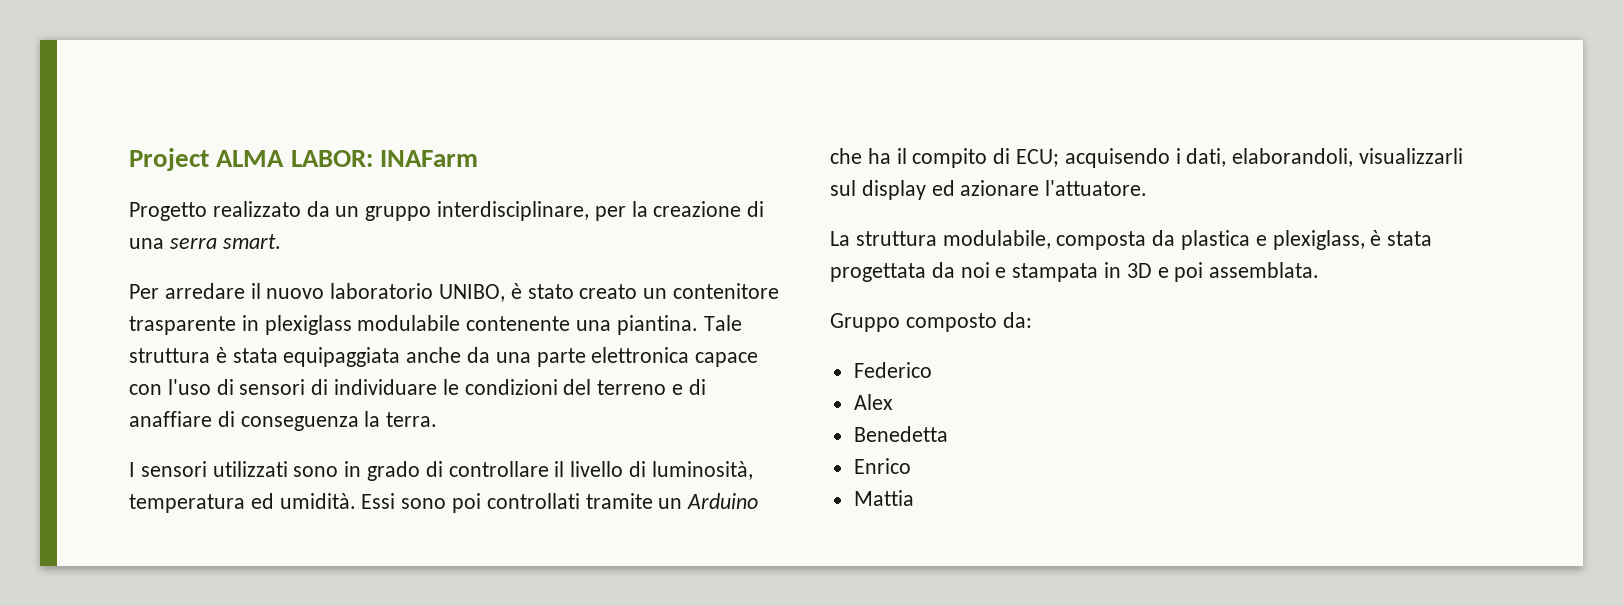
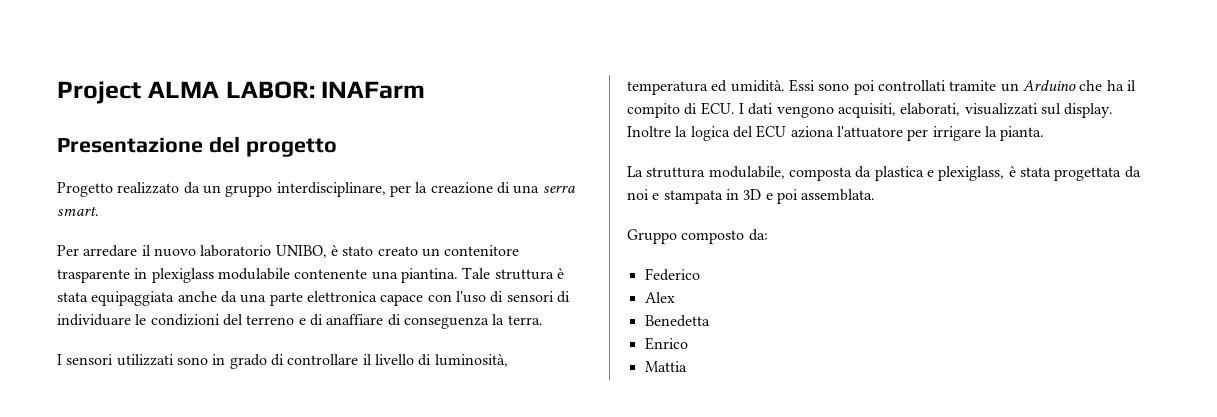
(478, 158) none -> [57,136,337,157] // Presentazione del progetto
[1016,148,1464,168] [830,180,1148,200] ECU; acquisendo i dati, elaborandoli, visualizzarli sul display ed azionare l'attuatore. -> [700,102,1114,118] [627,125,1045,141] ECU. I dati vengono acquisiti, elaborati, visualizzati sul display. Inoltre la logica del ECU aziona l'attuatore per irrigare la pianta.

